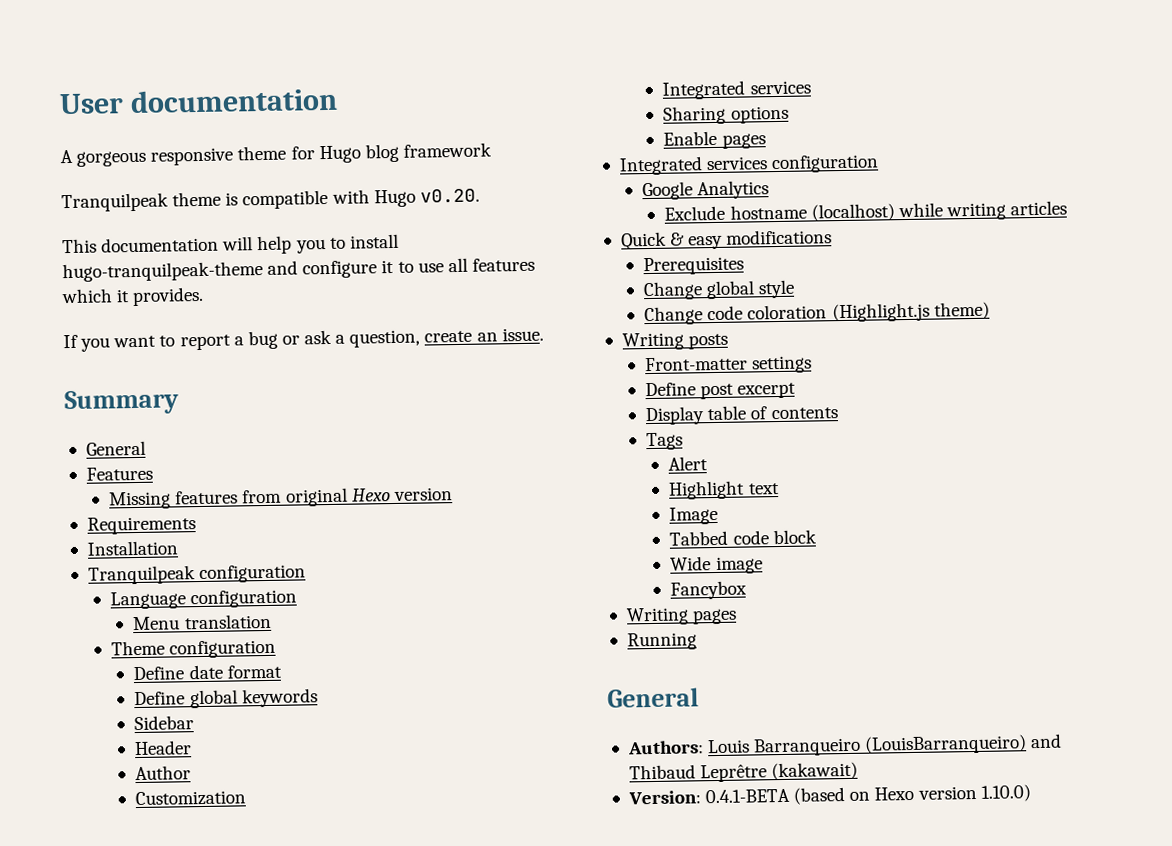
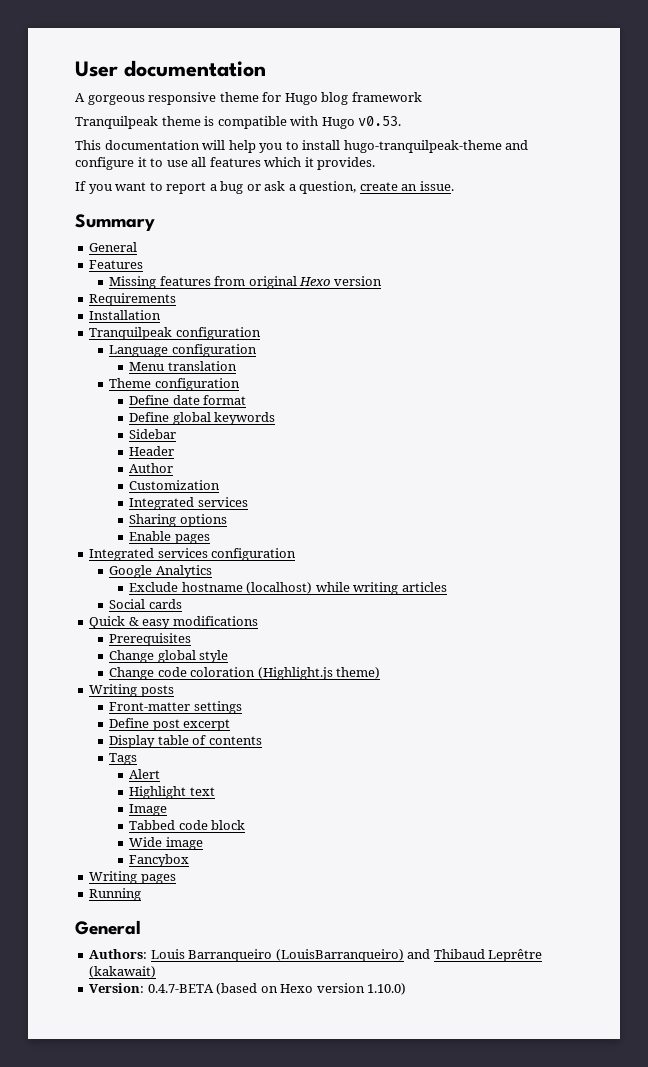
[419,188,480,203] v0.20. -> [358,116,402,126] v0.53.
(1068, 208) none -> [109,599,182,609] // Social cards
[705,788,791,804] 0.4.1-BETA -> [147,984,214,993] 0.4.7-BETA

